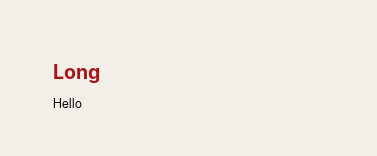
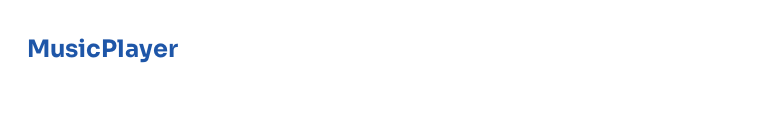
[53,64,100,84] [53,98,82,108] Long // Hello -> [27,38,178,63] MusicPlayer

